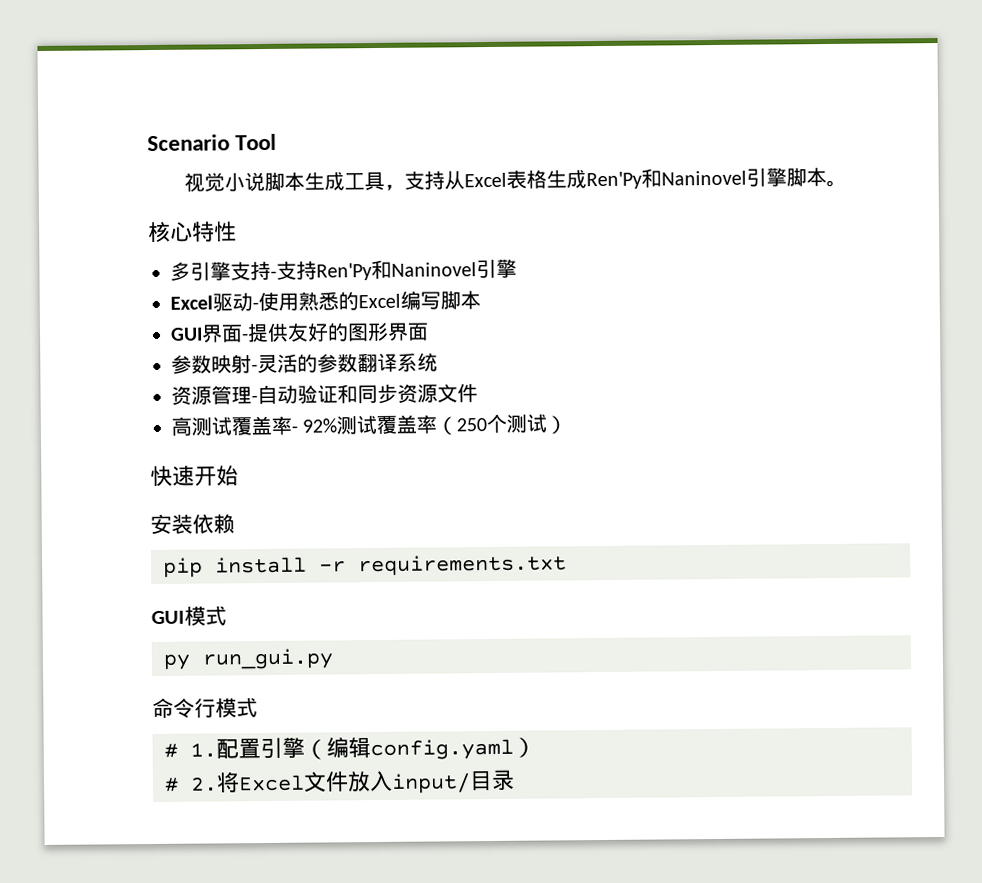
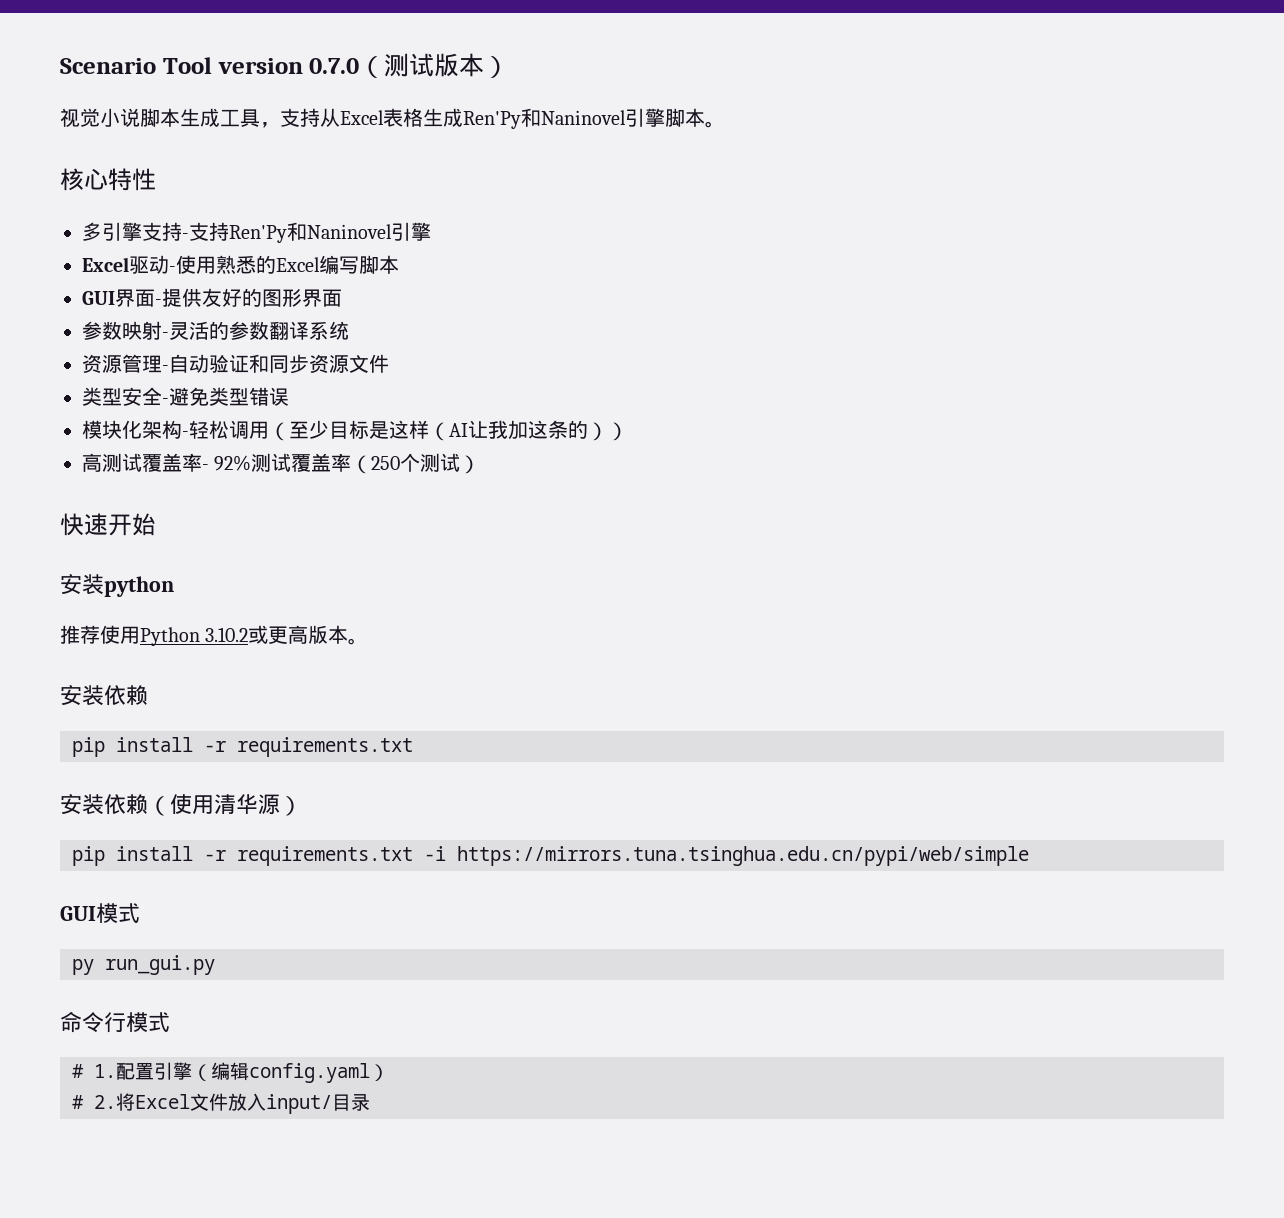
(278, 142) none -> [217,53,510,78] version 0.7.0（测试版本）
(478, 393) none -> [82,387,289,406] [82,420,628,441] // 类型安全-避免类型错误 // 模块化架构-轻松调用（至少目标是这样（AI让我加这条的））
(239, 476) none -> [60,574,174,597] [60,625,369,646] // 安装python // 推荐使用Python 3.10.2或更高版本。
(567, 565) none -> [60,794,302,816] [72,846,1029,866] // 安装依赖（使用清华源） // pip install -r requirements.txt -i https://mirrors.tuna.tsinghua.edu.cn/pypi/web/simple

